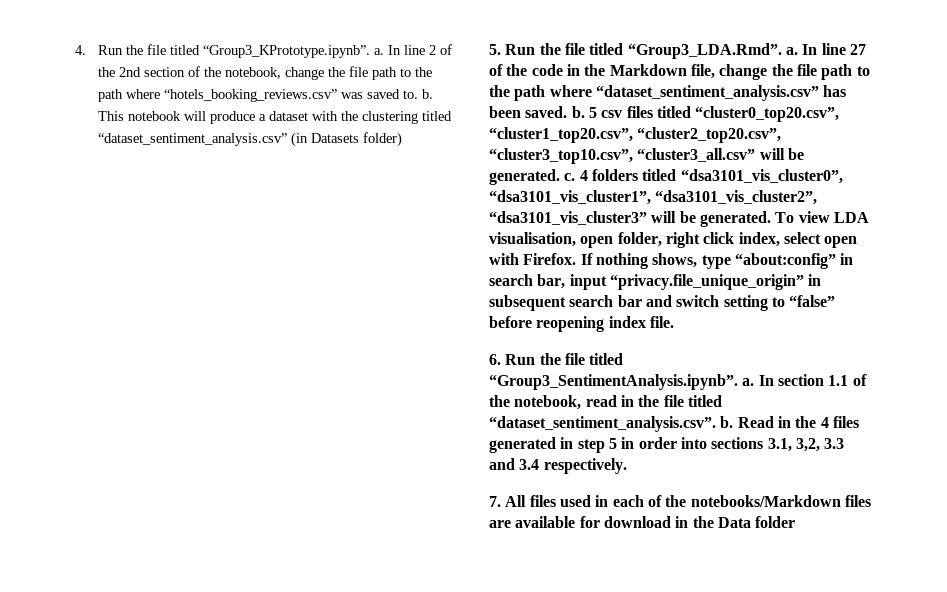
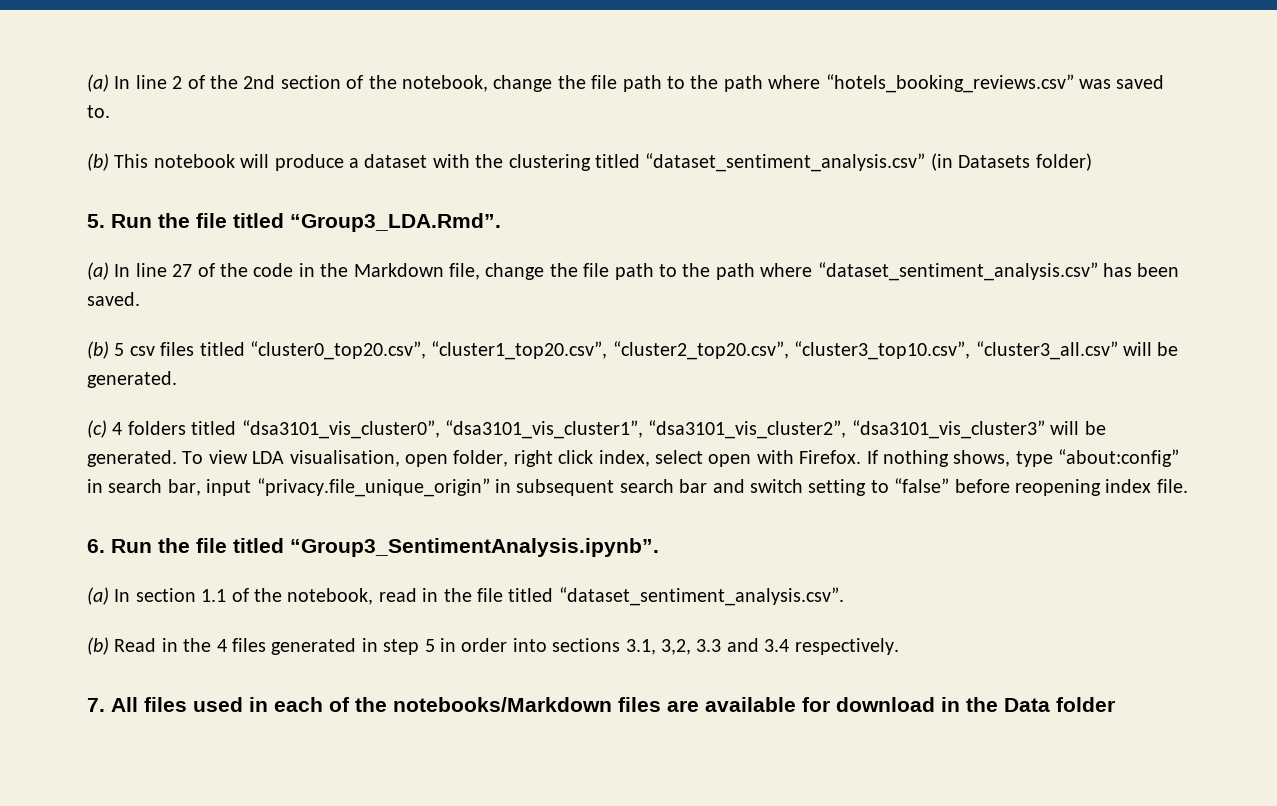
[75,44,385,58] 4. Run the file titled “Group3_KPrototype.ipynb”. a. -> [87,74,109,92] (a)
[422,89,434,99] b. -> [87,153,109,171] // (b)
[785,47,798,55] a. -> [87,262,109,280] // (a)
[571,106,585,118] b. -> [87,341,109,359] // (b)
[564,173,576,181] c. -> [87,420,107,438] // (c)
[742,378,755,386] a. -> [87,587,109,605] // (a)
[720,416,734,428] b. -> [87,637,109,655] // (b)

